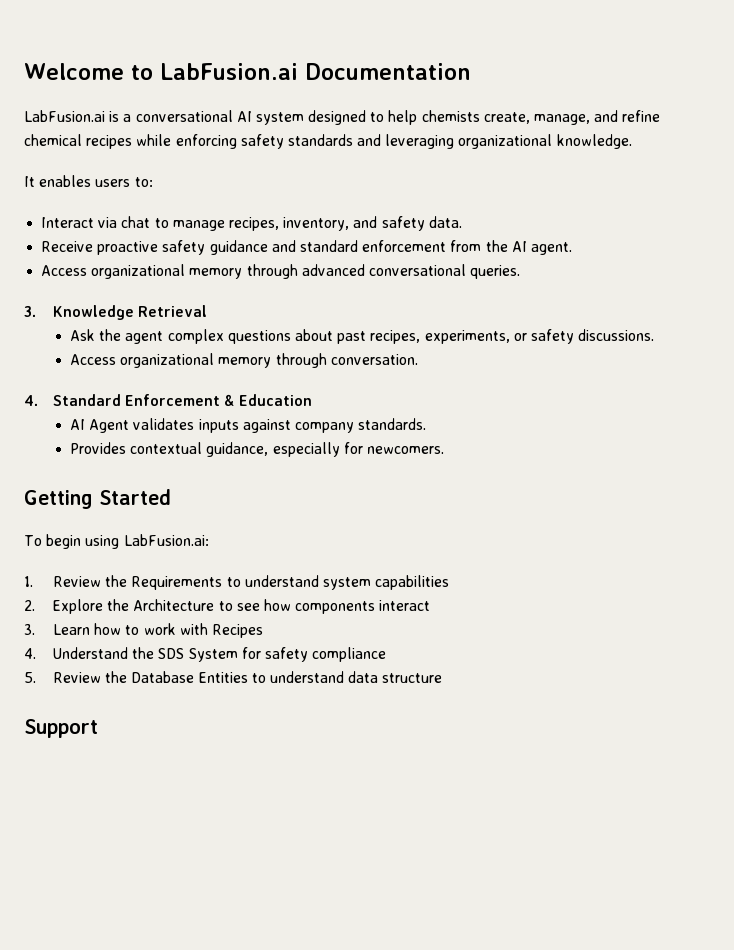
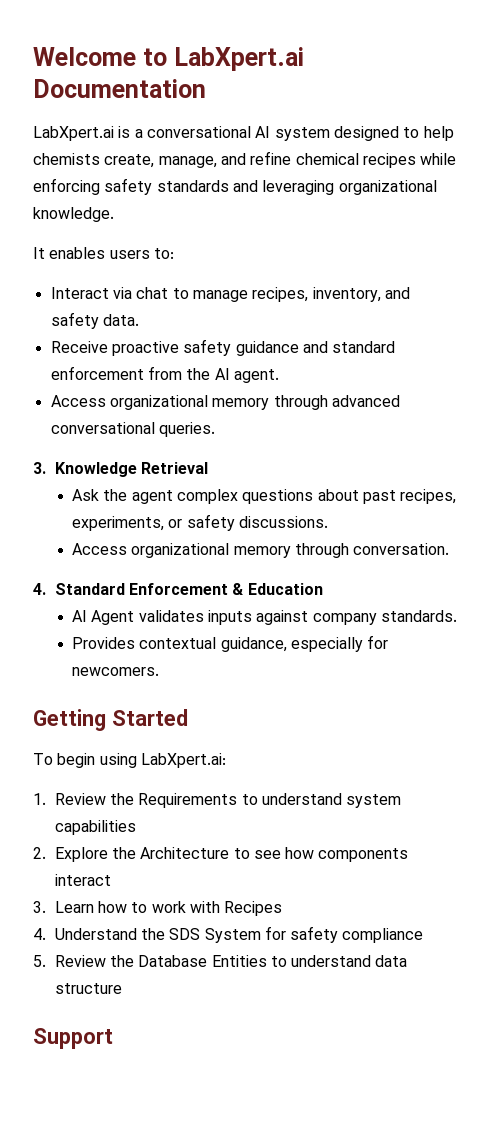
[159,63,298,80] LabFusion.ai -> [173,47,304,71] LabXpert.ai
[24,110,105,122] LabFusion.ai -> [33,126,114,141] LabXpert.ai
[123,534,209,546] LabFusion.ai: -> [140,753,226,768] LabXpert.ai:

